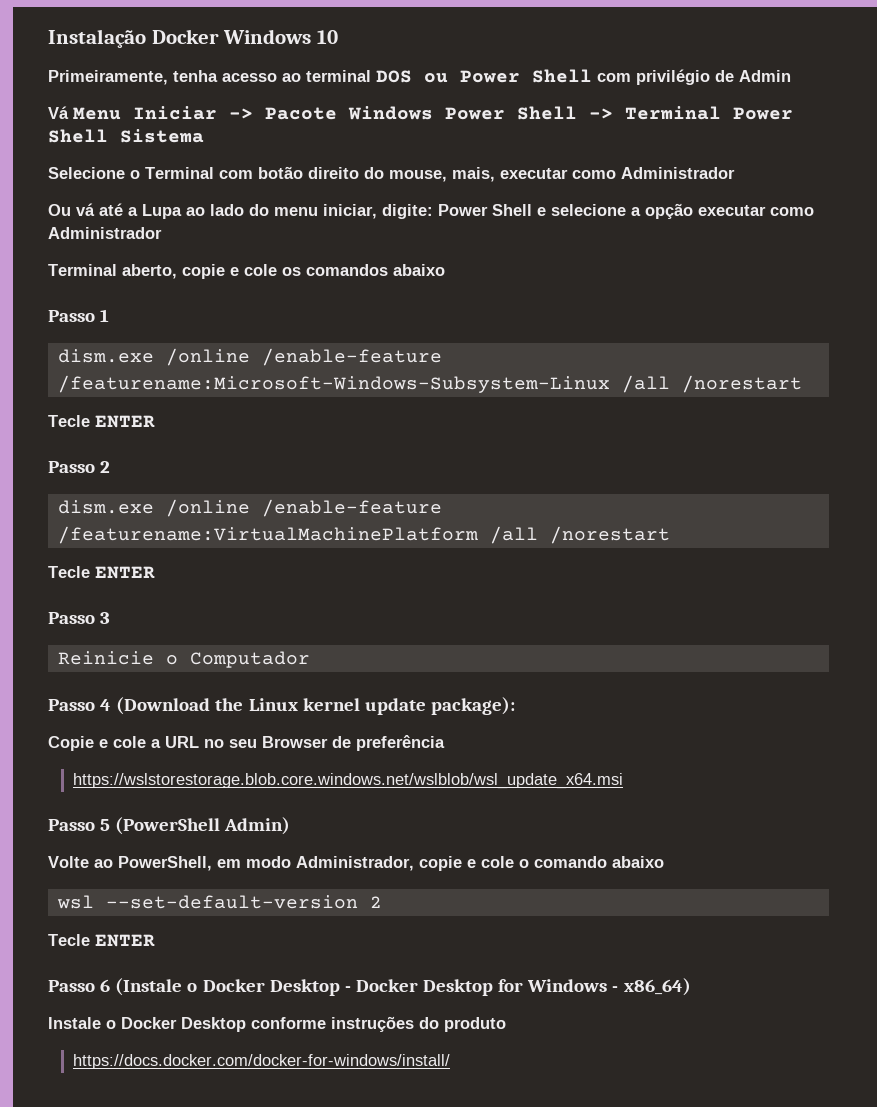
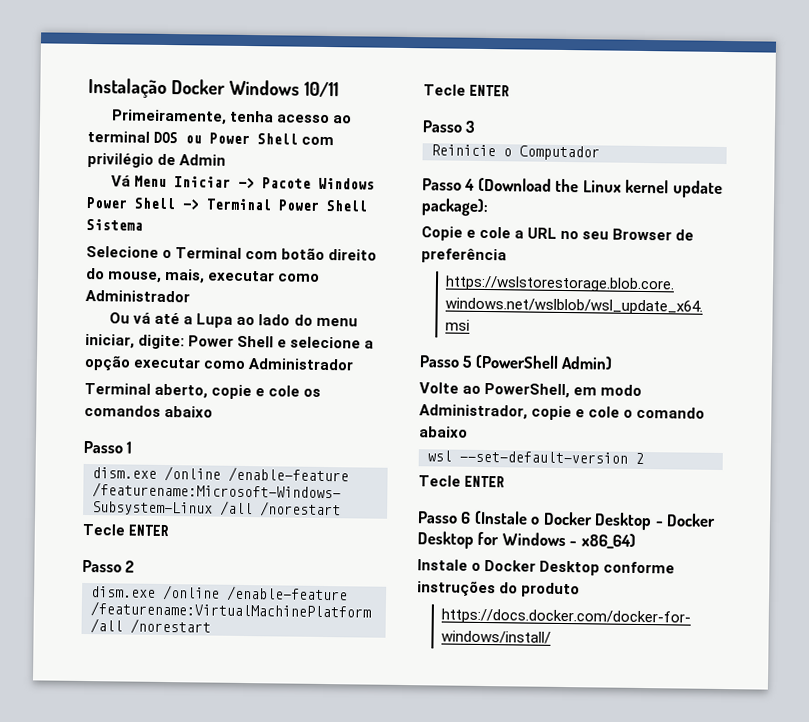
[317,30,339,44] 10 -> [303,81,339,98] 10/11

